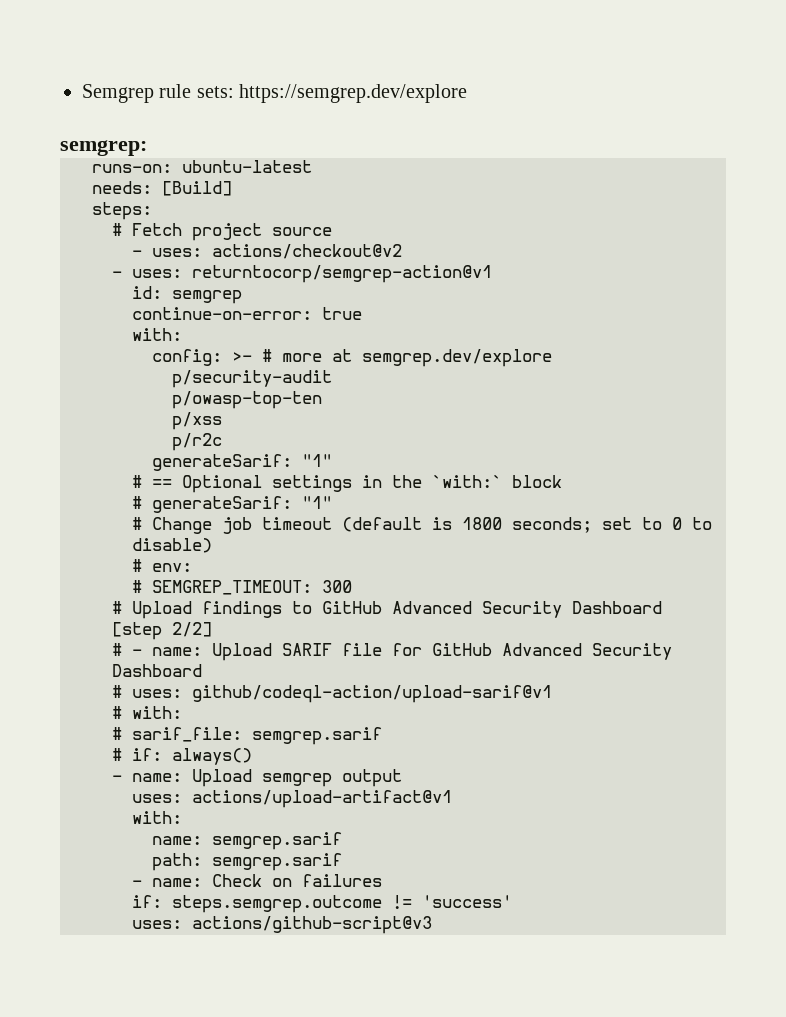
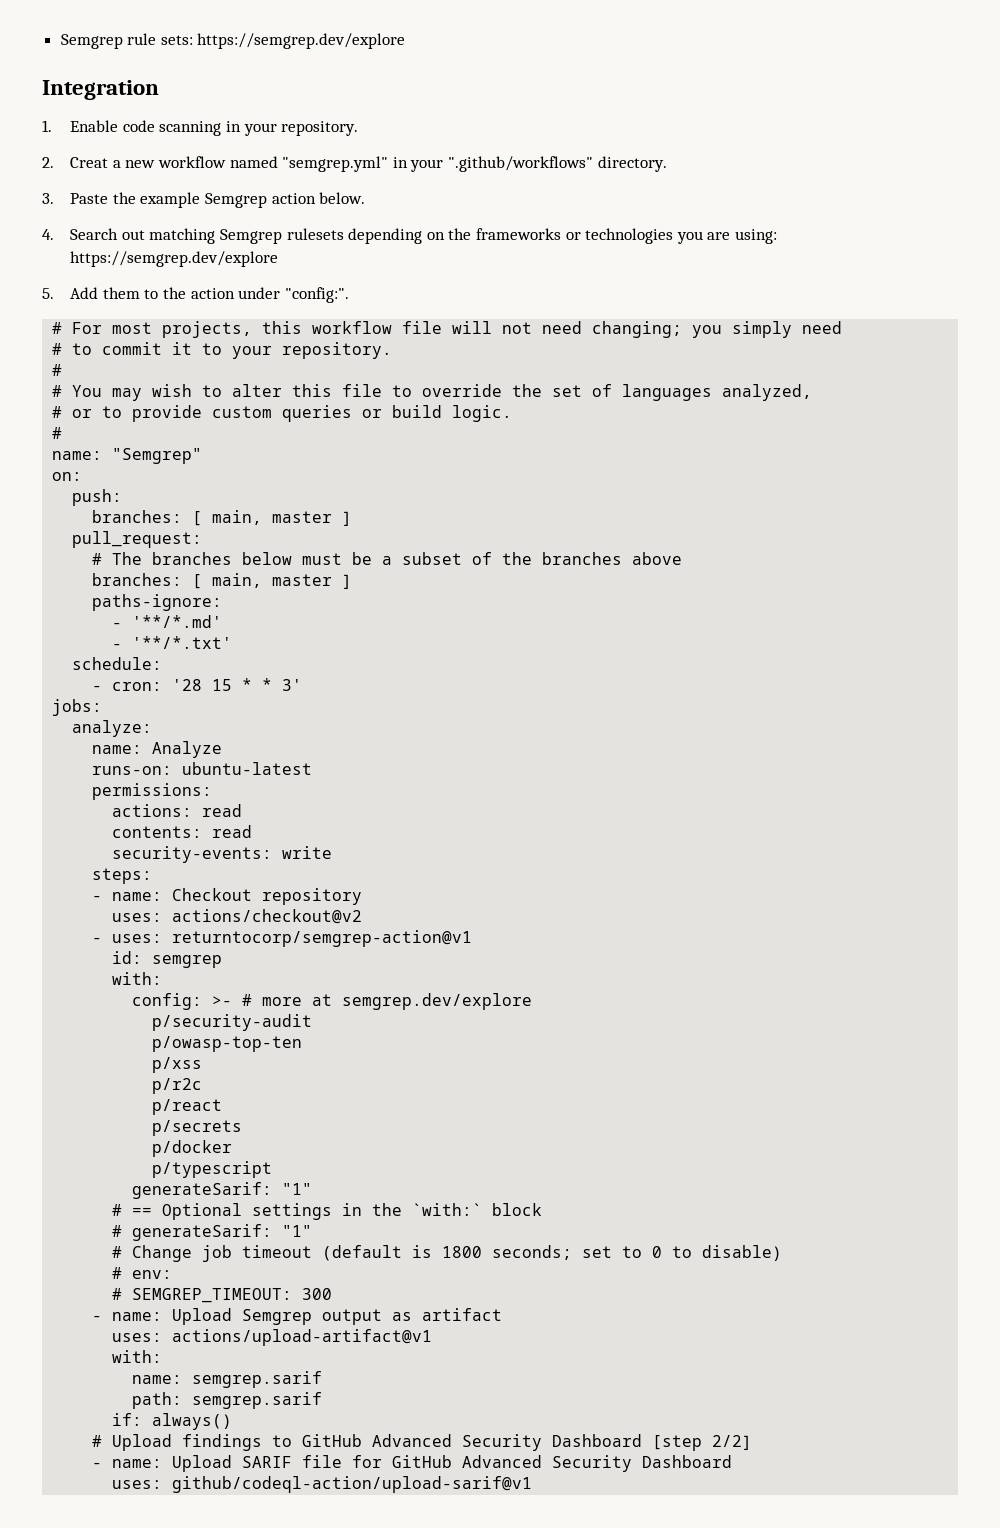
[60,140,147,156] [92,160,312,173] [92,181,232,196] [92,202,152,220] [112,223,332,241] [132,250,142,257] semgrep: // runs-on: ubuntu-latest // needs: [Build] // steps: // # Fetch project source // - -> [42,80,159,100] [42,120,359,136] [42,156,667,172] [42,192,366,208] [42,228,777,244] [70,251,279,267] [42,287,349,303] [52,321,843,338] [52,342,393,359] [52,364,63,376] [52,384,813,401] [52,405,513,422] [52,427,63,439] [52,448,203,464] [52,472,83,481] [72,489,123,506] [92,510,353,526] [72,531,203,548] [92,552,683,565] [92,573,353,589] [92,594,223,611] [112,615,223,628] [112,636,233,649] [72,657,163,670] [92,678,303,691] [52,699,103,716] [72,720,153,737] [92,741,223,758] [92,762,313,775] [92,783,213,800] [112,804,243,817] [112,825,253,838] [112,846,333,863] [92,868,153,884] [92,888,363,905] Integration // 1. Enable code scanning in your repository. // 2. Creat a new workflow named "semgrep.yml" in your ".github/workflows" directory. // 3. Paste the example Semgrep action below. // 4. Search out matching Semgrep rulesets depending on the frameworks or technologies you are using: https://semgrep.dev/explore // 5. Add them to the action under "config:". // # For most projects, this workflow file will not need changing; you simply need // # to commit it to your repository. // # // # You may wish to alter this file to override the set of languages analyzed, // # or to provide custom queries or build logic. // # // name: "Semgrep" // on: // push: // branches: [ main, master ] // pull_request: // # The branches below must be a subset of the branches above // branches: [ main, master ] // paths-ignore: // - '**/*.md' // - '**/*.txt' // schedule: // - cron: '28 15 * * 3' // jobs: // analyze: // name: Analyze // runs-on: ubuntu-latest // permissions: // actions: read // contents: read // security-events: write // steps: // - name: Checkout repository //
[132,307,362,320] // continue-on-error: true -> (223, 961) none
(222, 442) none -> [152,1099,223,1115] [152,1120,243,1136] [152,1140,233,1157] [152,1161,273,1178] // p/react // p/secrets // p/docker // p/typescript
[112,601,662,619] [112,622,212,640] [112,643,672,661] [112,664,202,677] [112,685,552,703] [112,706,182,719] [112,727,382,745] [112,748,252,765] [112,769,332,787] # Upload findings to GitHub Advanced Security Dashboard [step 2/2] // # - name: Upload SARIF file for GitHub Advanced Security Dashboard // # uses: github/codeql-action/upload-sarif@v1 // # with: // # sarif_file: semgrep.sarif // # if: always() // - name: Upload semgrep -> [92,1308,313,1325] - name: Upload Semgrep
(402, 778) none -> [392,1308,503,1321] as artifact
[132,874,382,887] [132,895,512,913] [132,916,432,934] - name: Check on failures // if: steps.semgrep.outcome != 'success' // uses: actions/github-script@v3 -> [112,1413,233,1430] [92,1434,753,1451] [92,1455,733,1472] [112,1476,533,1493] if: always() // # Upload findings to GitHub Advanced Security Dashboard [step 2/2] // - name: Upload SARIF file for GitHub Advanced Security Dashboard // uses: github/codeql-action/upload-sarif@v1

